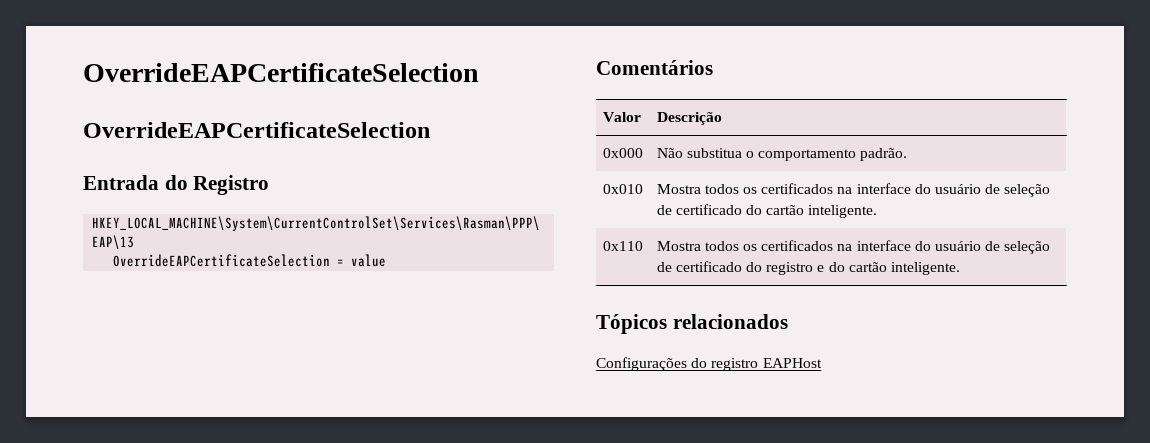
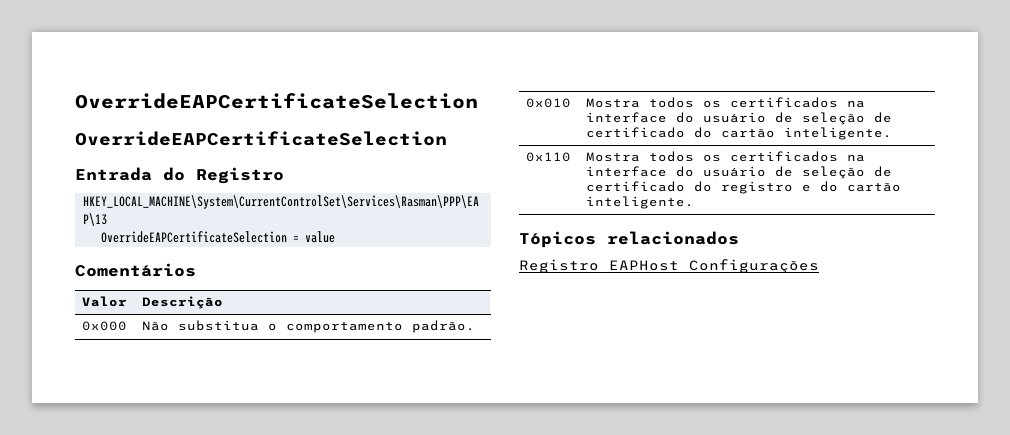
[596,357,822,371] Configurações do registro EAPHost -> [519,259,819,273] Registro EAPHost Configurações

